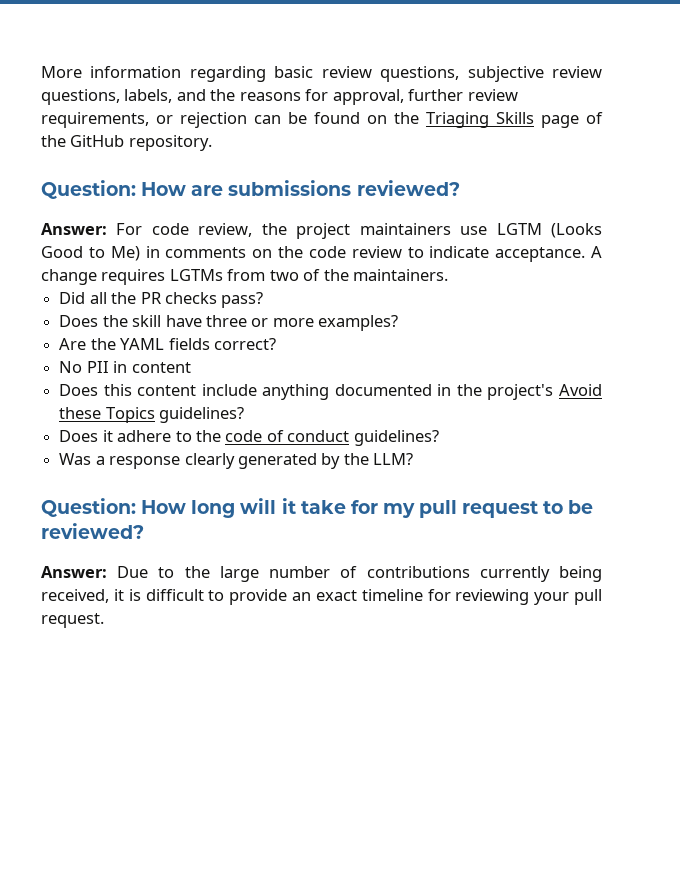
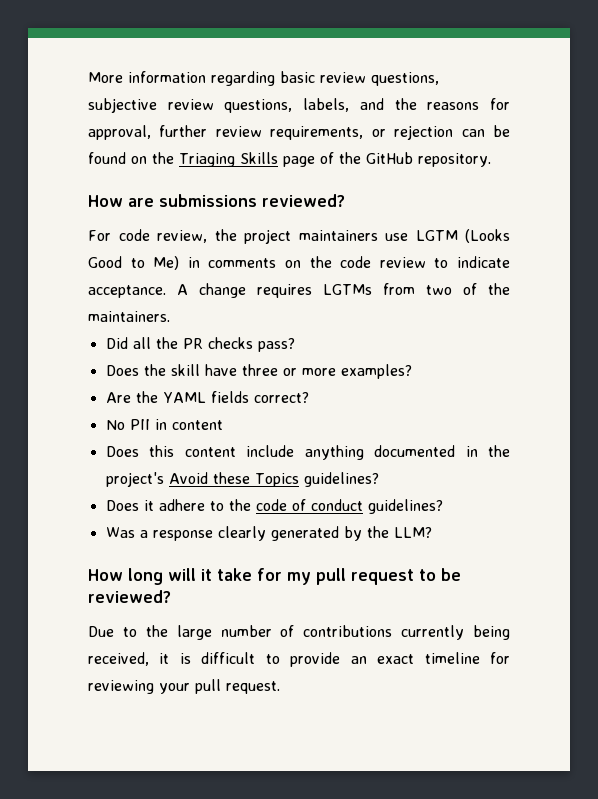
[41,180,136,199] Question: -> (491, 160) none
[41,223,107,235] Answer: -> (345, 200) none
[41,498,136,517] Question: -> (432, 532) none
[41,566,107,578] Answer: -> (171, 596) none

